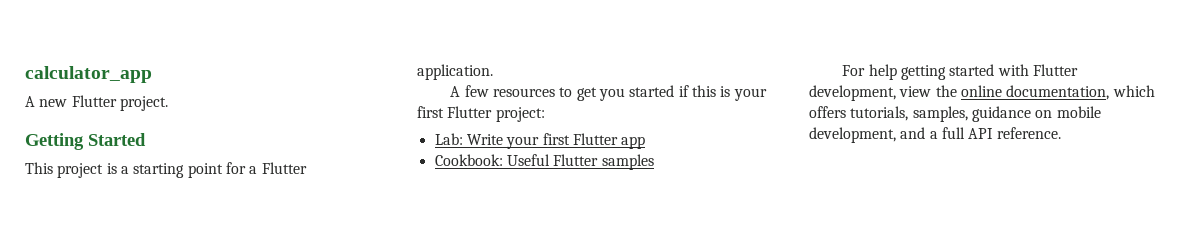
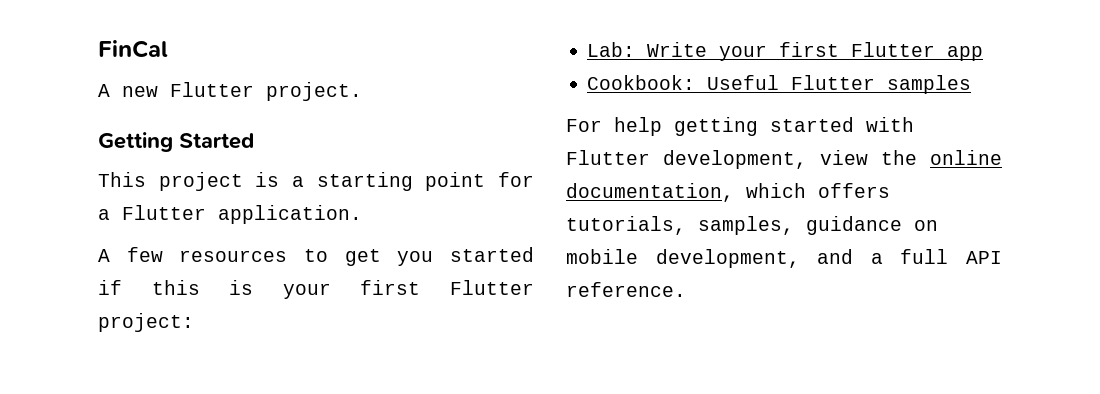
[25,66,152,83] calculator_app -> [98,40,168,58] FinCal

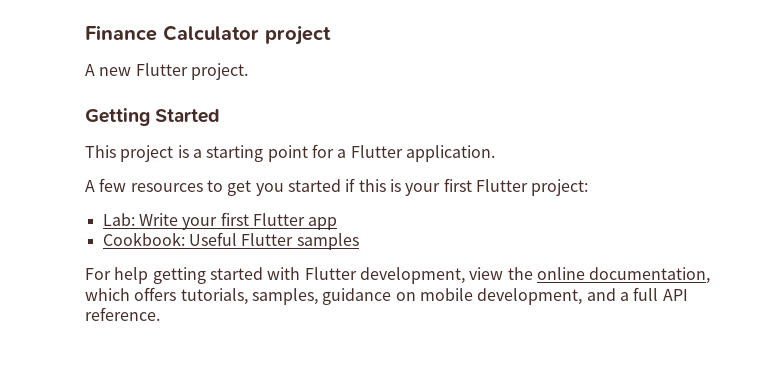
[98,40,168,58] FinCal -> [85,25,331,45] Finance Calculator project

